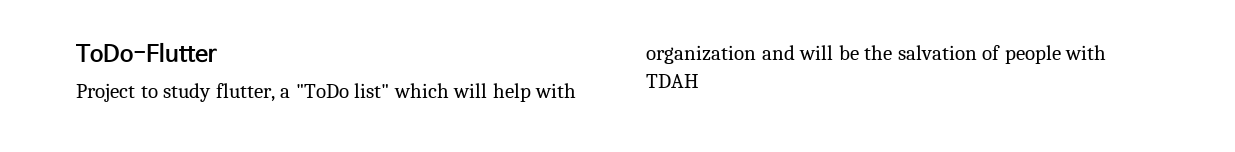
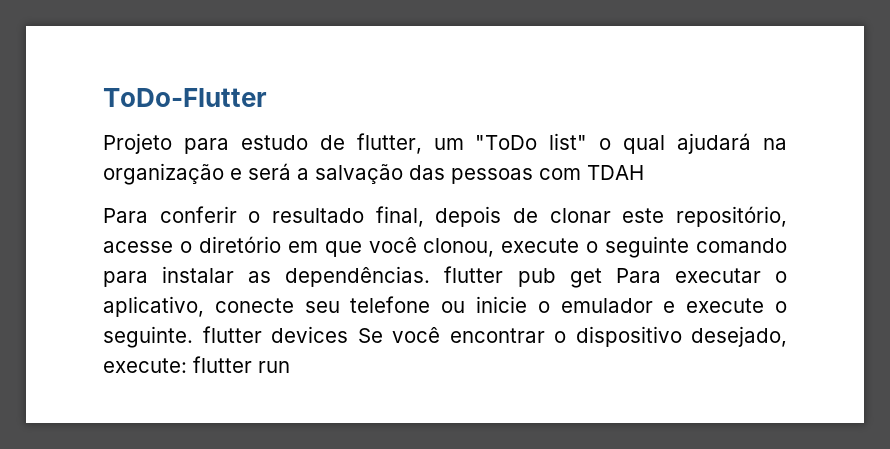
[76,83,577,102] [646,45,1107,64] [646,74,699,88] Project to study flutter, a "ToDo list" which will help with organization and will be the salvation of people with TDAH -> [103,133,787,154] [103,163,644,185] [103,206,787,227] [103,236,787,258] [103,266,787,288] [103,296,787,317] [103,326,787,348] [103,356,290,373] Projeto para estudo de flutter, um "ToDo list" o qual ajudará na organização e será a salvação das pessoas com TDAH // Para conferir o resultado final, depois de clonar este repositório, acesse o diretório em que você clonou, execute o seguinte comando para instalar as dependências. flutter pub get Para executar o aplicativo, conecte seu telefone ou inicie o emulador e execute o seguinte. flutter devices Se você encontrar o dispositivo desejado, execute: flutter run

